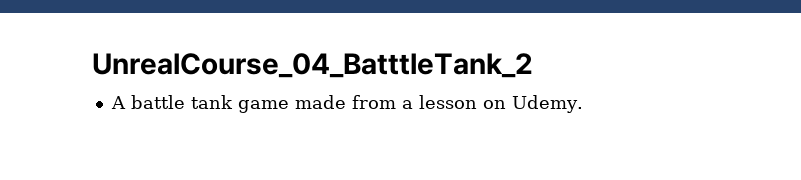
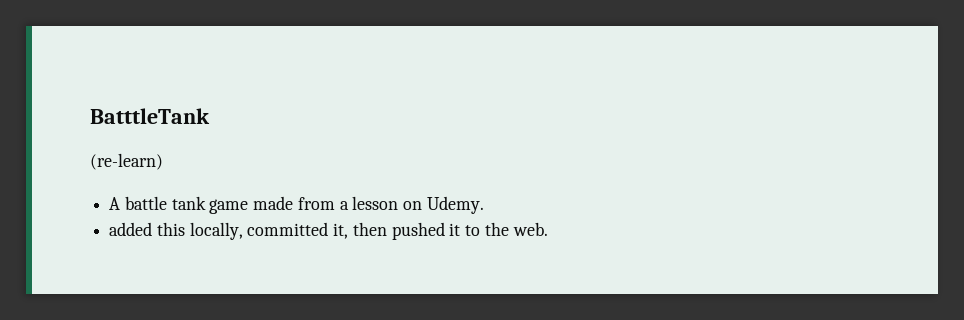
[92,53,533,78] UnrealCourse_04_BatttleTank_2 -> [90,108,210,124] [90,153,163,170] BatttleTank // (re-learn)
(583, 104) none -> [109,222,548,240] // added this locally, committed it, then pushed it to the web.

